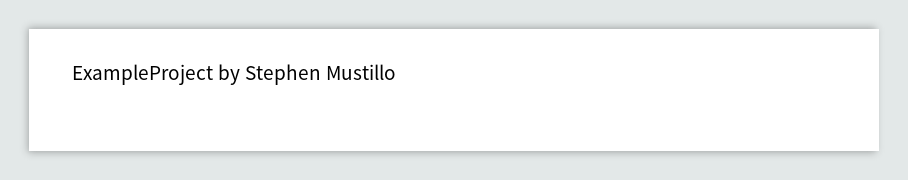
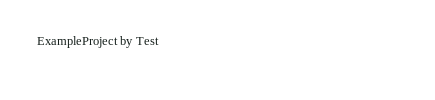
[245,64,397,85] Stephen Mustillo -> [135,37,159,45] Test

